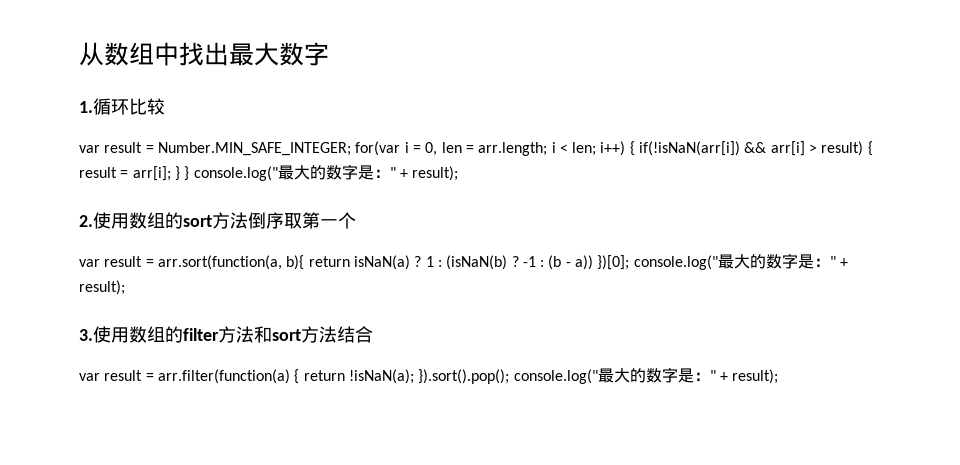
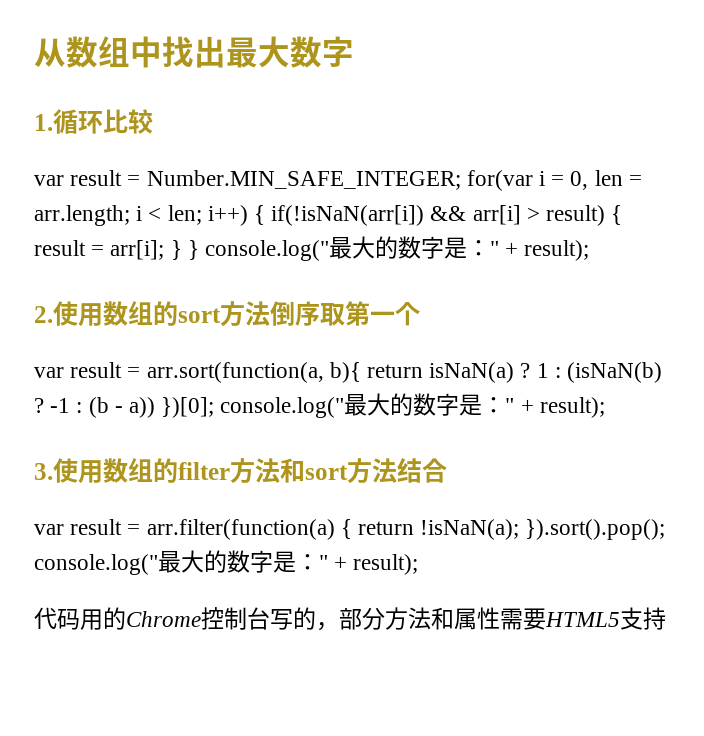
(779, 376) none -> [34,607,666,631] // 代码用的Chrome控制台写的，部分方法和属性需要HTML5支持

